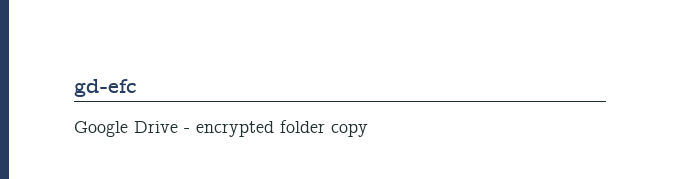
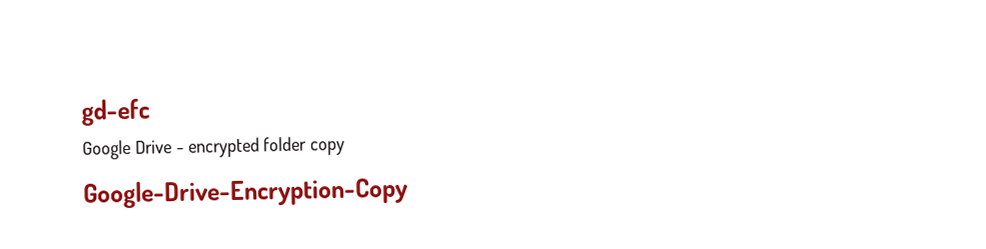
(368, 130) none -> [83,176,408,209] // Google-Drive-Encryption-Copy

